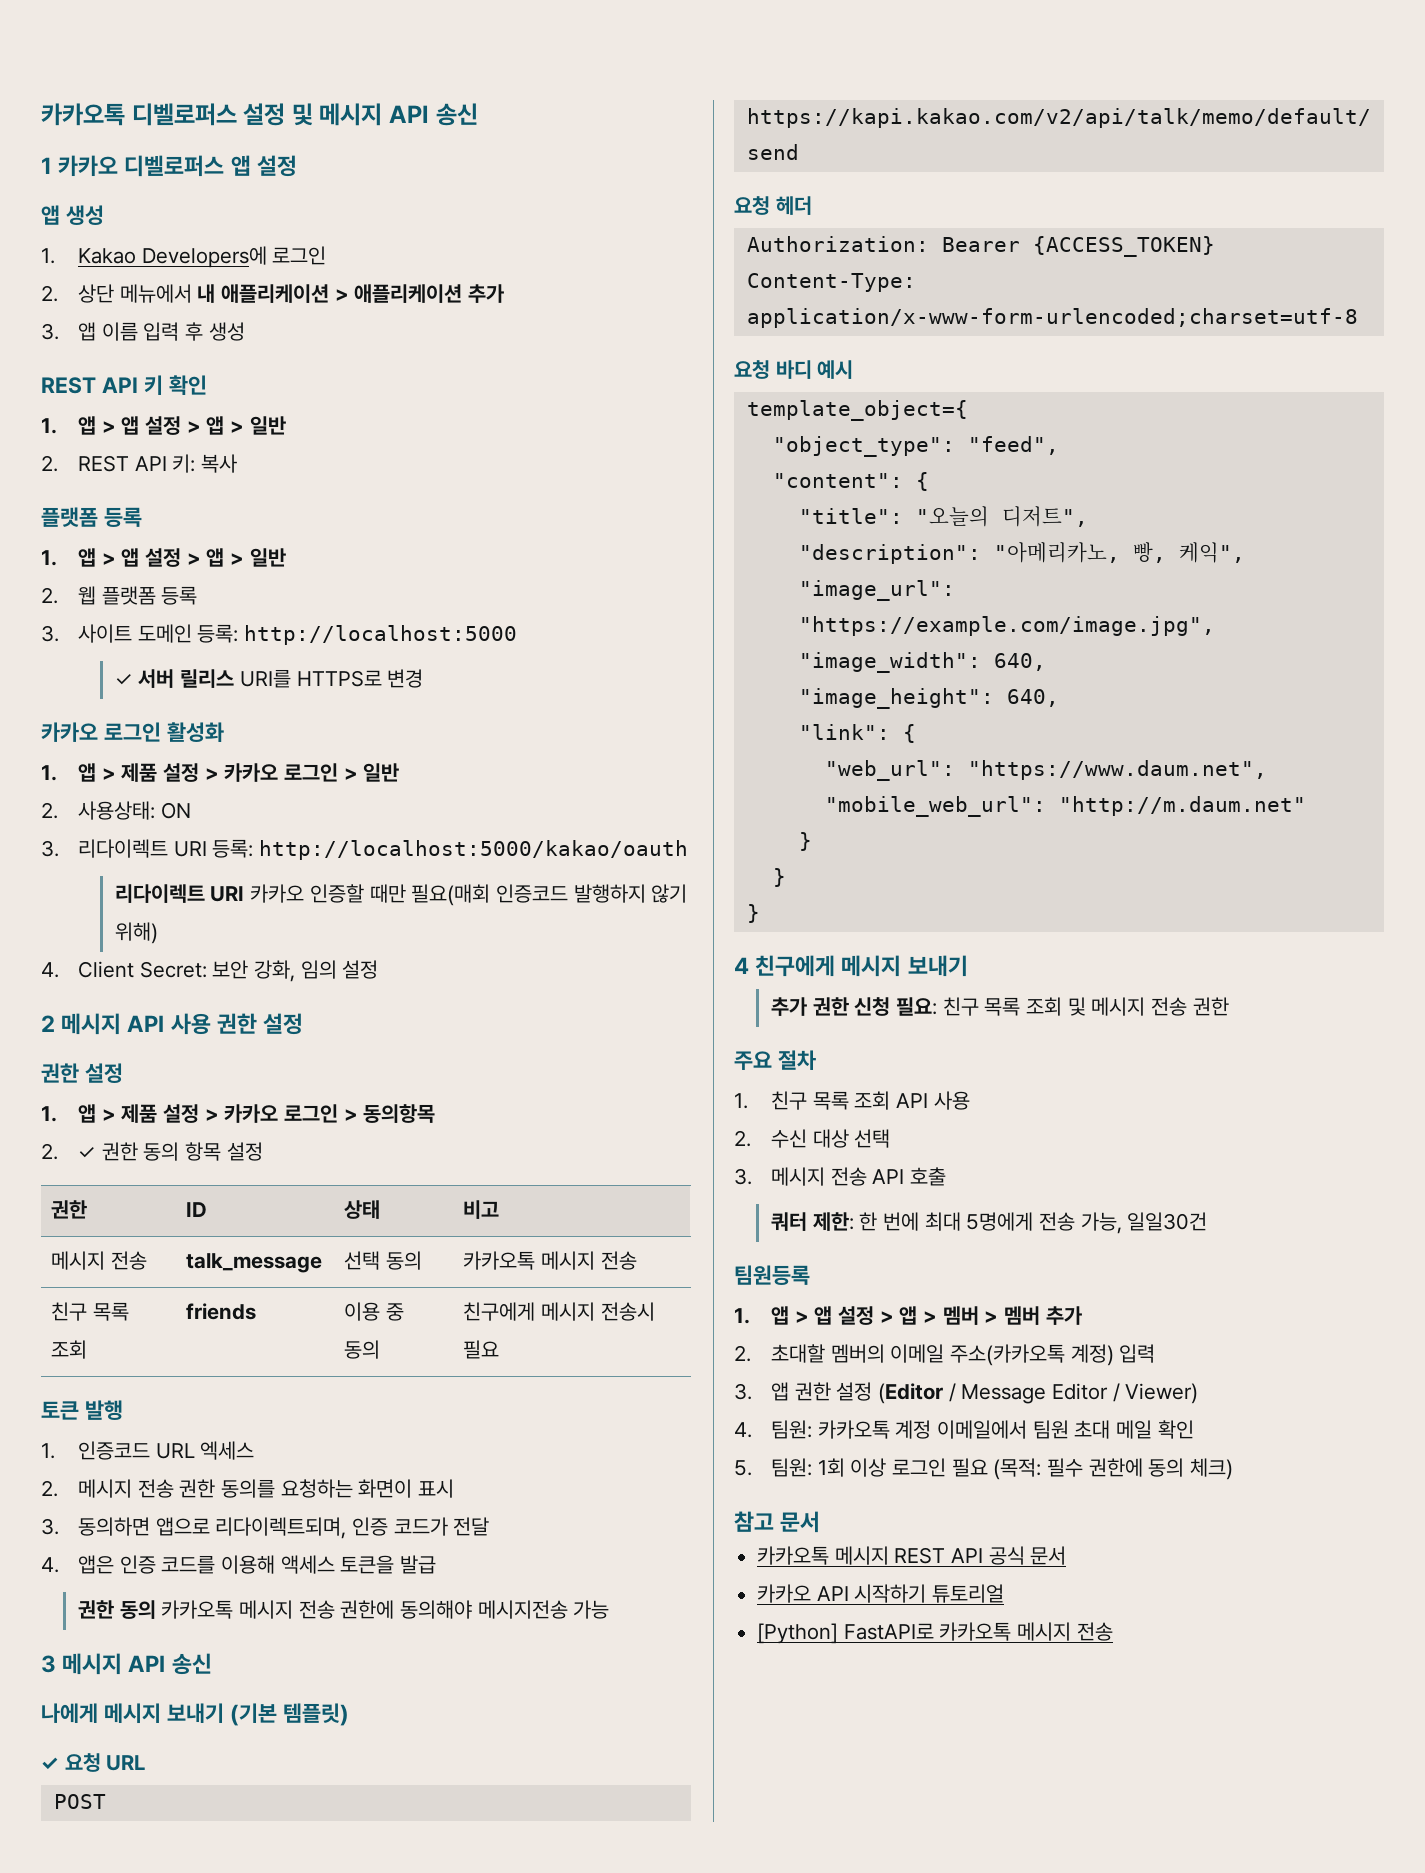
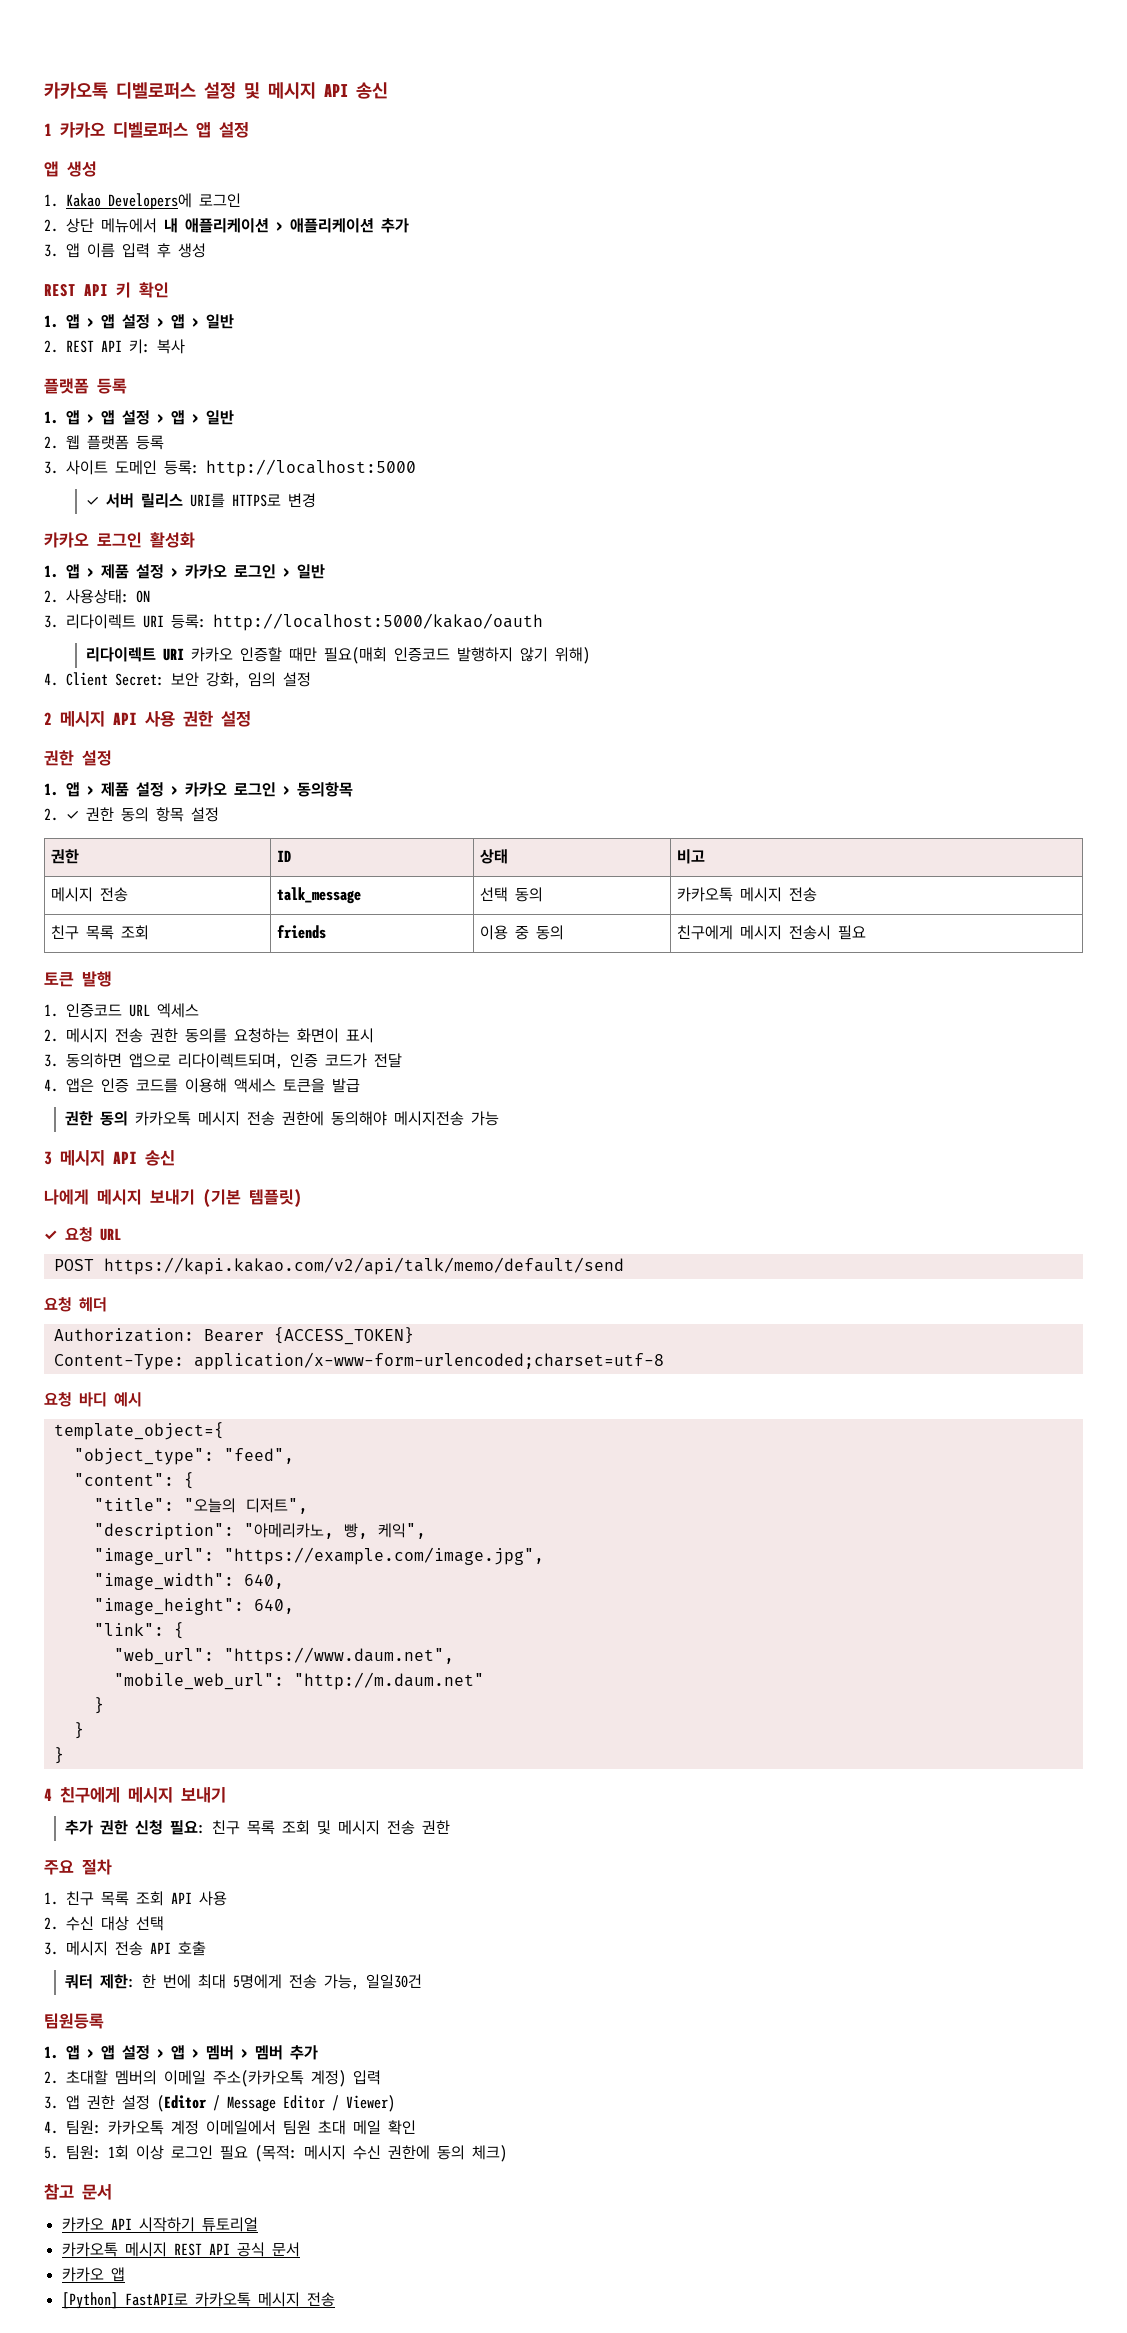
[1046,1458,1083,1477] 필수 -> [304,2145,381,2160] 메시지 수신
(821, 1522) none -> [61,2217,258,2232] // 카카오 API 시작하기 튜토리얼
[816,1584,1005,1603] API 시작하기 튜토리얼 -> [110,2267,125,2282] 앱

